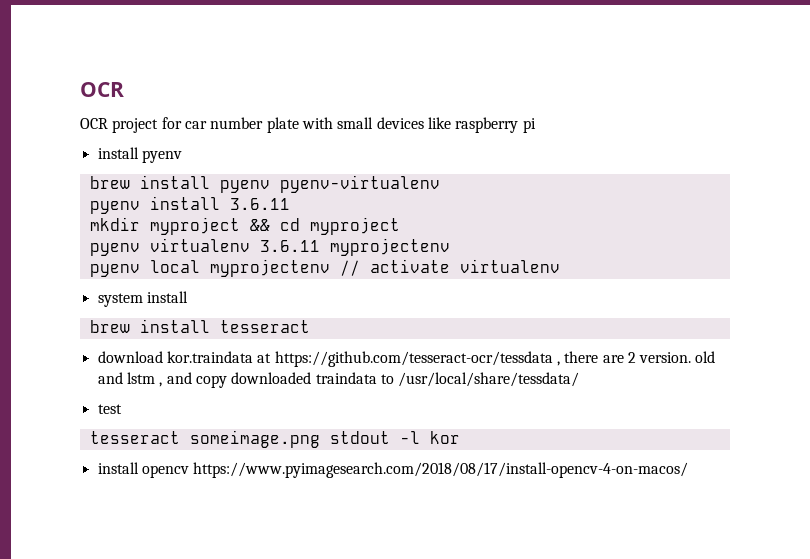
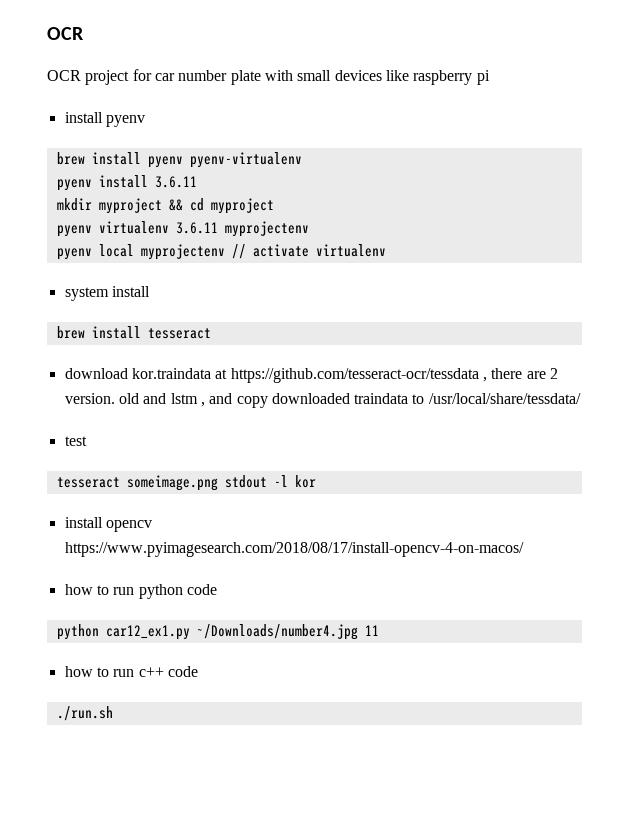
(689, 470) none -> [64,584,217,599] [56,624,379,640] [64,666,198,677] [56,706,113,721] // how to run python code // python car12_ex1.py ~/Downloads/number4.jpg 11 // how to run c++ code // ./run.sh

